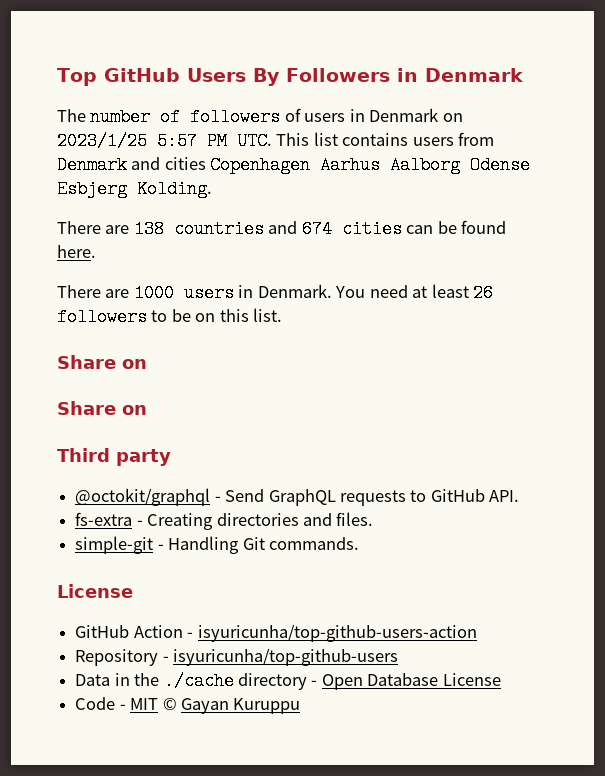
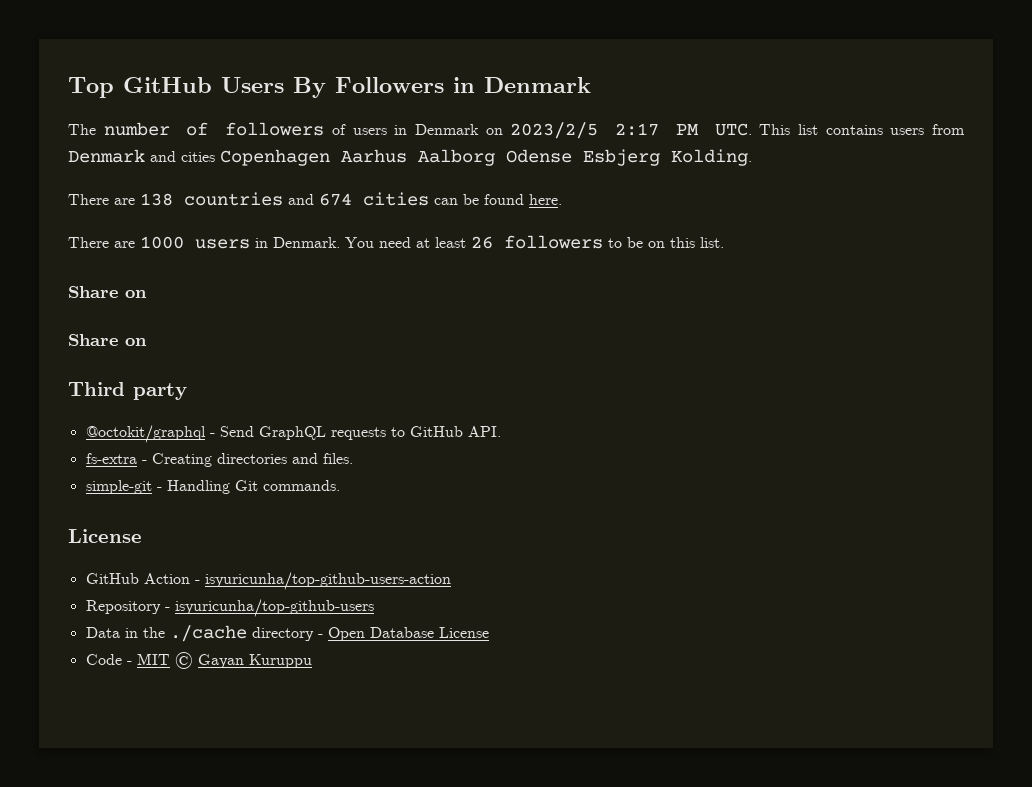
[57,132,197,150] 2023/1/25 5:57 -> [510,122,660,139] 2023/2/5 2:17

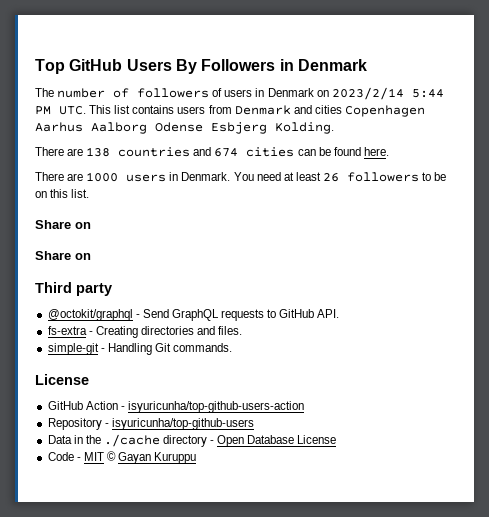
[510,122,660,139] 2023/2/5 2:17 -> [331,87,444,100] 2023/2/14 5:44

